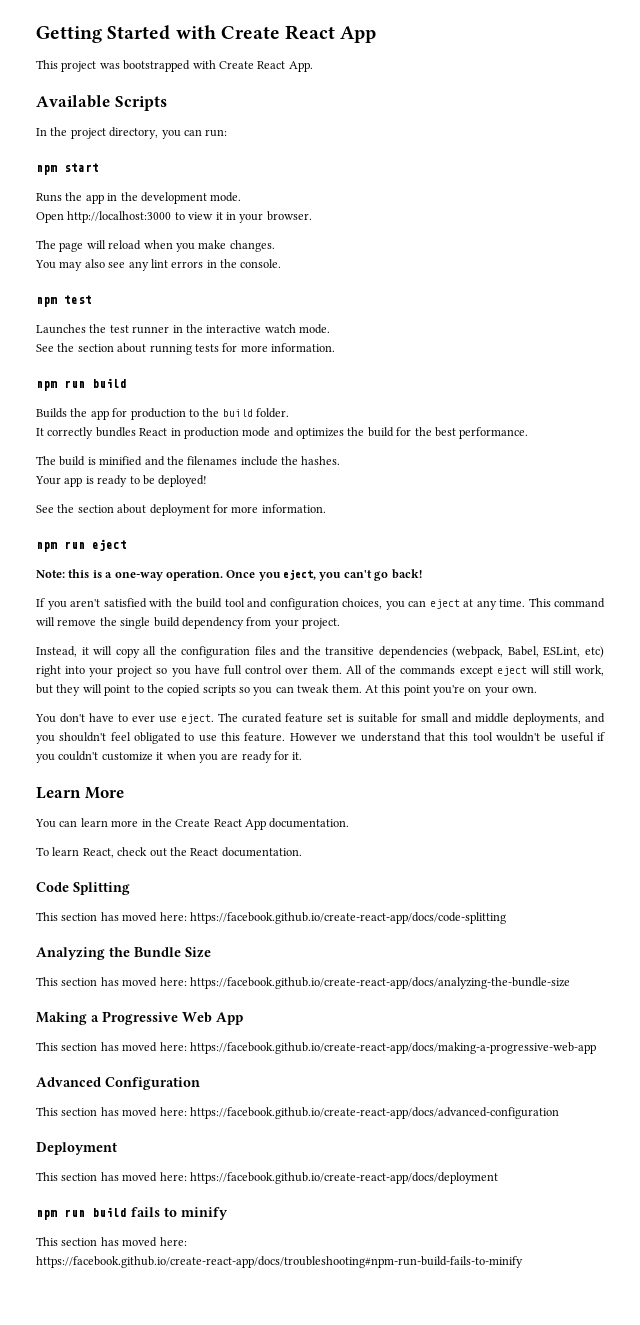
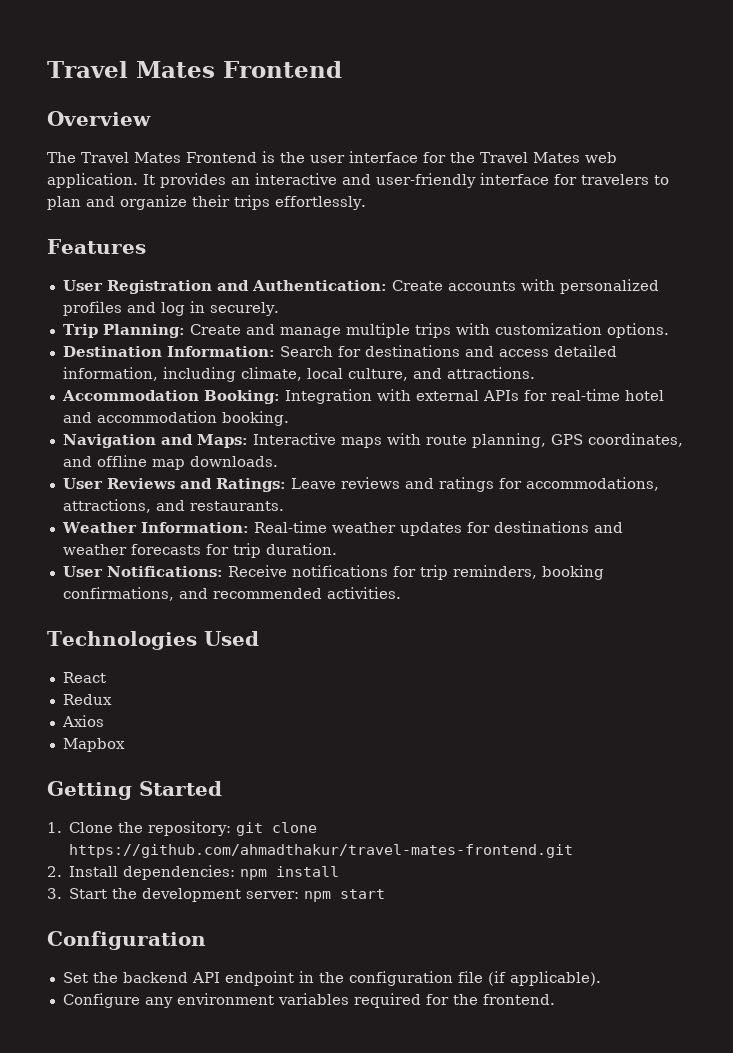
[36,25,377,43] [36,60,313,72] [36,95,167,111] [36,127,228,139] [36,163,99,175] [36,192,242,204] [36,211,312,223] [36,240,275,252] [35,259,282,271] [36,295,92,307] [36,324,330,334] [36,343,335,355] [36,378,127,391] [36,408,289,420] [36,427,529,439] [36,456,341,466] [35,475,208,487] [36,504,326,516] [36,539,127,552] [36,569,422,581] [36,598,605,610] [36,617,340,629] [36,646,605,658] [36,665,604,677] [36,684,538,696] [35,713,605,725] [36,732,606,744] [36,751,303,763] [36,787,124,799] [35,818,350,830] [36,847,302,858] [36,882,130,895] [36,912,506,924] [36,947,211,960] [36,977,570,989] [36,1011,243,1025] [36,1042,596,1054] [36,1077,200,1090] [36,1107,559,1119] [36,1142,117,1155] [36,1172,498,1184] [36,1207,228,1220] [36,1237,187,1247] [36,1256,523,1268] Getting Started with Create React App // This project was bootstrapped with Create React App. // Available Scripts // In the project directory, you can run: // npm start // Runs the app in the development mode. // Open http://localhost:3000 to view it in your browser. // The page will reload when you make changes. // You may also see any lint errors in the console. // npm test // Launches the test runner in the interactive watch mode. // See the section about running tests for more information. // npm run build // Builds the app for production to the build folder. // It correctly bundles React in production mode and optimizes the build for the best performance. // The build is minified and the filenames include the hashes. // Your app is ready to be deployed! // See the section about deployment for more information. // npm run eject // Note: this is a one-way operation. Once you eject, you can't go back! // If you aren't satisfied with the build tool and configuration choices, you can eject at any time. This command will remove the single build dependency from your project. // Instead, it will copy all the configuration files and the transitive dependencies (webpack, Babel, ESLint, etc) right into your project so you have full control over them. All of the commands except eject will still work, but they will point to the copied scripts so you can tweak them. At this point you're on your own. // You don't have to ever use eject. The curated feature set is suitable for small and middle deployments, and you shouldn't feel obligated to use this feature. However we understand that this tool wouldn't be useful if you couldn't customize it when you are ready for it. // Learn More // You can learn more in the Create React App documentation. // To learn React, check out the React documentation. // Code Splitting // This section has moved here: https://facebook.github.io/create-react-app/docs/code-splitting // Analyzing the Bundle Size // This section has moved here: https://facebook.github.io/create-react-app/docs/analyzing-the-bundle-size // Making a Progressive Web App // This section has moved here: https://facebook.github.io/create-react-app/docs/making-a-progressive-web-app // Advanced Configuration // This section has moved here: https://facebook.github.io/create-react-app/docs/advanced-configuration // Deployment // This section has moved here: https://facebook.github.io/create-react-app/docs/deployment // npm run build fails to minify // This section has moved here: https://facebook.github.io/create-react-app/docs/troubleshooting#npm-run-build-fails-to-minify -> [47,61,342,78] [47,111,151,126] [47,151,617,163] [47,173,669,188] [47,195,366,210] [47,239,146,254] [62,279,659,294] [62,301,279,316] [62,323,669,338] [62,345,617,357] [62,367,535,382] [61,389,664,404] [62,411,289,426] [62,433,683,448] [62,455,278,470] [62,477,659,492] [62,499,284,513] [61,521,623,536] [62,543,337,558] [62,565,604,580] [62,587,401,601] [47,631,259,650] [62,672,106,683] [62,694,112,705] [61,715,104,727] [62,738,125,752] [47,781,222,800] [47,821,318,836] [69,844,574,858] [47,865,340,880] [47,888,386,902] [47,931,206,950] [62,971,601,986] [62,993,555,1008] Travel Mates Frontend // Overview // The Travel Mates Frontend is the user interface for the Travel Mates web application. It provides an interactive and user-friendly interface for travelers to plan and organize their trips effortlessly. // Features // User Registration and Authentication: Create accounts with personalized profiles and log in securely. // Trip Planning: Create and manage multiple trips with customization options. // Destination Information: Search for destinations and access detailed information, including climate, local culture, and attractions. // Accommodation Booking: Integration with external APIs for real-time hotel and accommodation booking. // Navigation and Maps: Interactive maps with route planning, GPS coordinates, and offline map downloads. // User Reviews and Ratings: Leave reviews and ratings for accommodations, attractions, and restaurants. // Weather Information: Real-time weather updates for destinations and weather forecasts for trip duration. // User Notifications: Receive notifications for trip reminders, booking confirmations, and recommended activities. // Technologies Used // React // Redux // Axios // Mapbox // Getting Started // 1. Clone the repository: git clone https://github.com/ahmadthakur/travel-mates-frontend.git // 2. Install dependencies: npm install // 3. Start the development server: npm start // Configuration // Set the backend API endpoint in the configuration file (if applicable). // Configure any environment variables required for the frontend.

